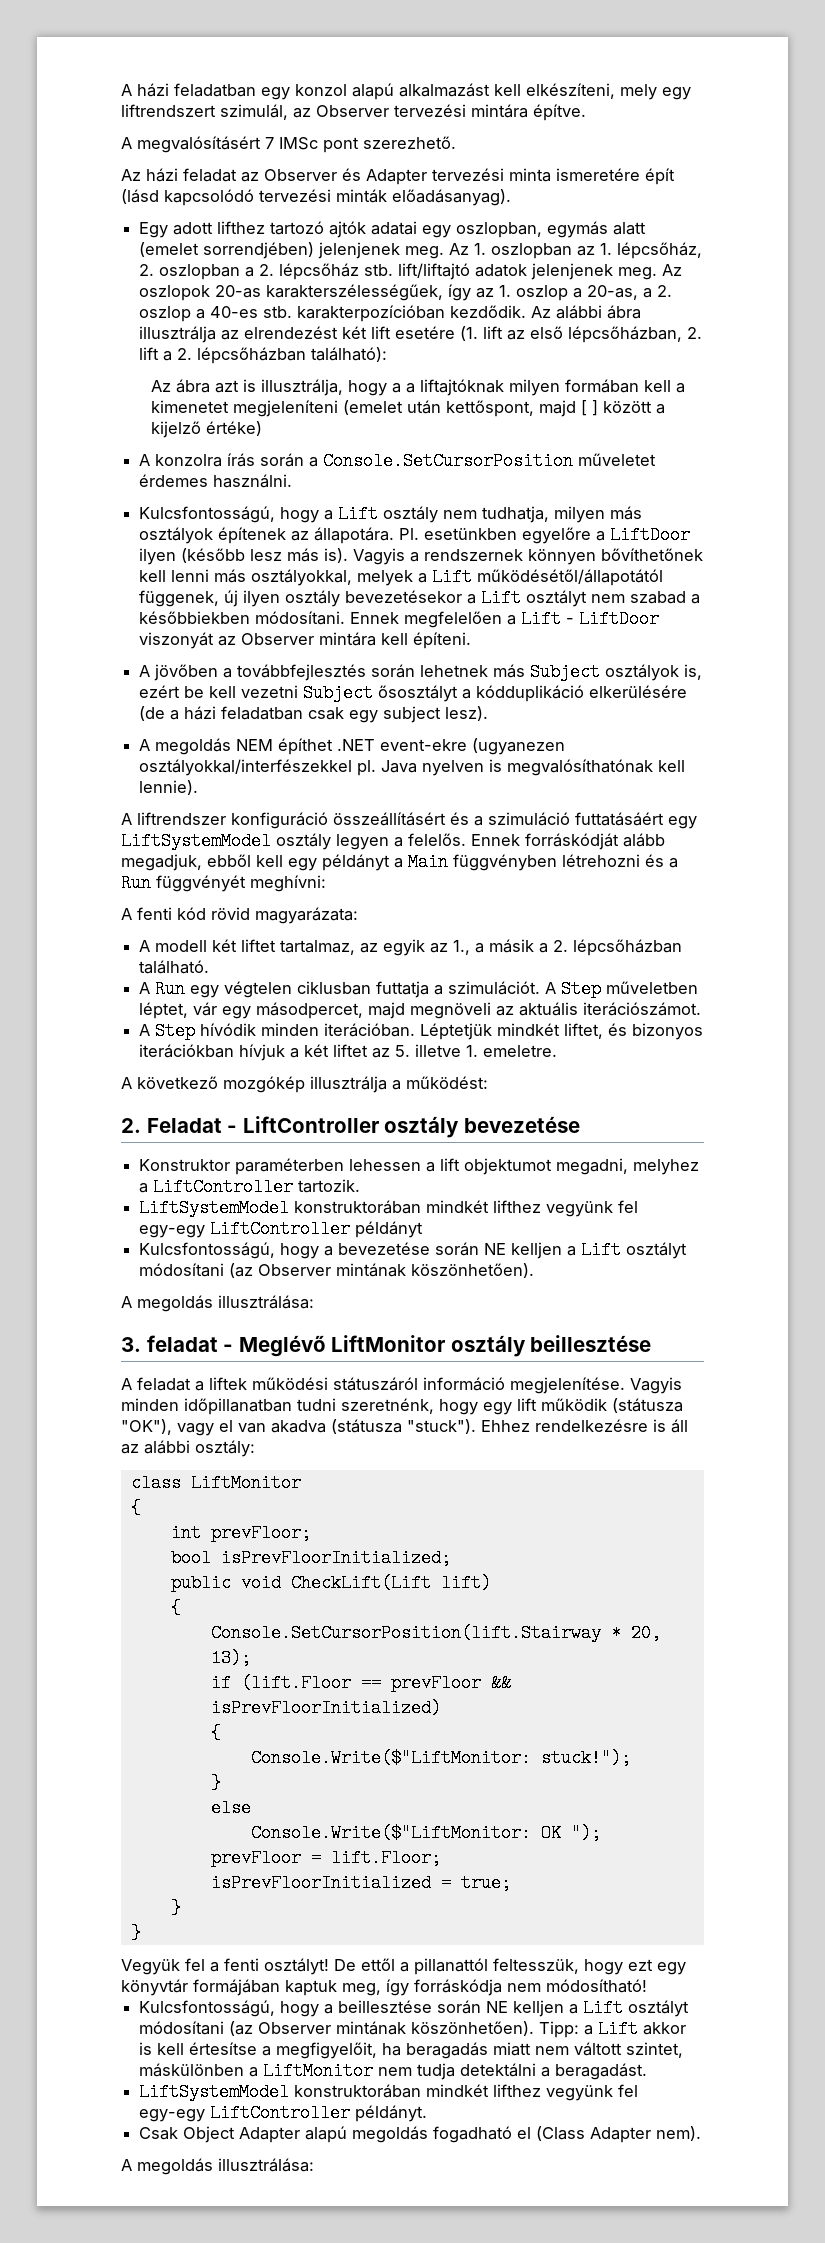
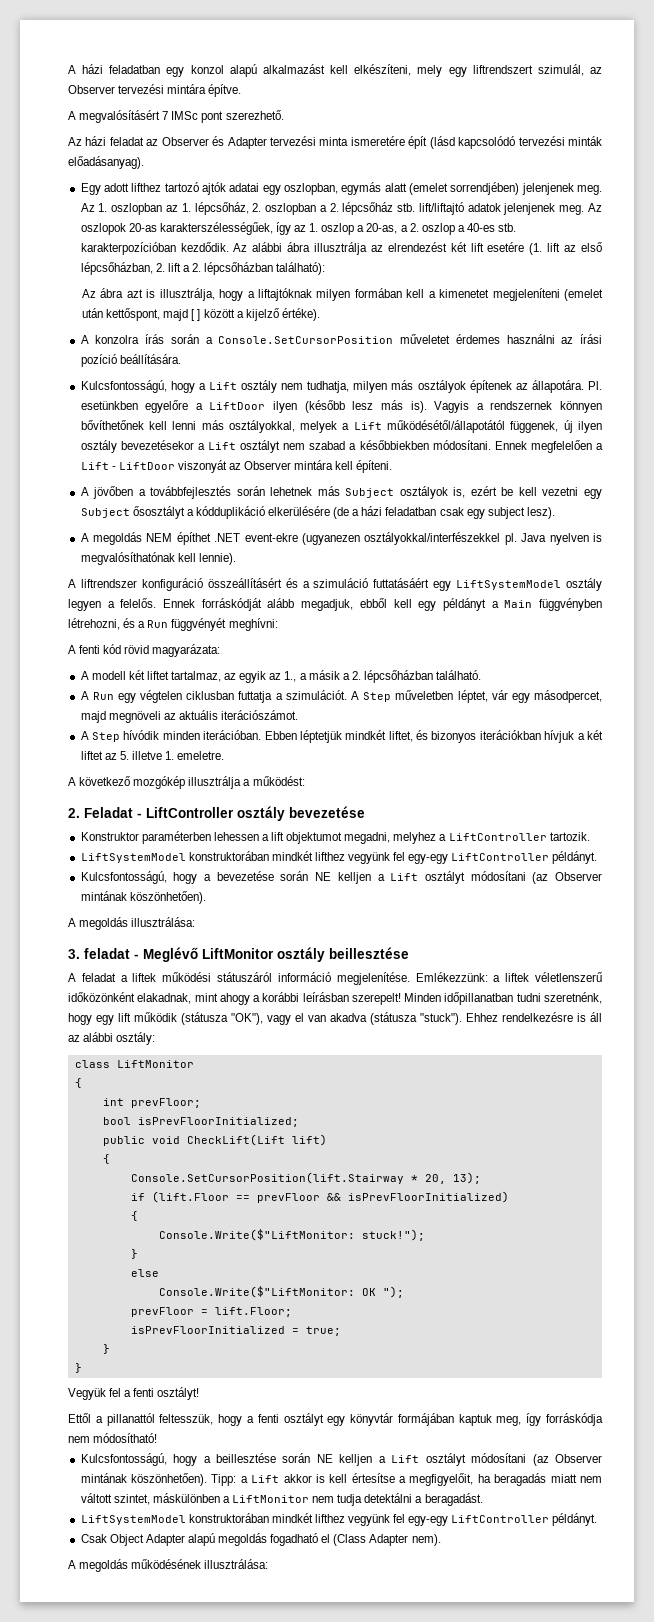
[405,383,415,393] a -> (255, 294) none
[205,421,262,436] értéke) -> [281,308,320,321] értéke).
[213,474,293,488] használni. -> [506,334,603,344] [80,354,181,367] használni az írási pozíció beállítására.
(299, 691) none -> [583,489,602,499] egy
[562,854,640,867] létrehozni -> [68,618,120,630] létrehozni,
[420,1023,493,1040] Léptetjük -> [264,730,342,743] Ebben léptetjük
[355,1221,424,1238] példányt -> [552,851,598,864] példányt.
[630,1377,682,1394] [121,1398,179,1411] Vagyis minden -> [415,972,602,982] [68,992,442,1005] Emlékezzünk: a liftek véletlenszerű időközönként elakadnak, mint ahogy a korábbi leírásban szerepelt! Minden
[334,1958,395,1971] De ettől -> [68,1413,91,1423] // Ettől
[628,1959,653,1971] ezt -> [246,1413,324,1426] a fenti osztályt
(213, 2166) none -> [131,1559,202,1569] működésének

